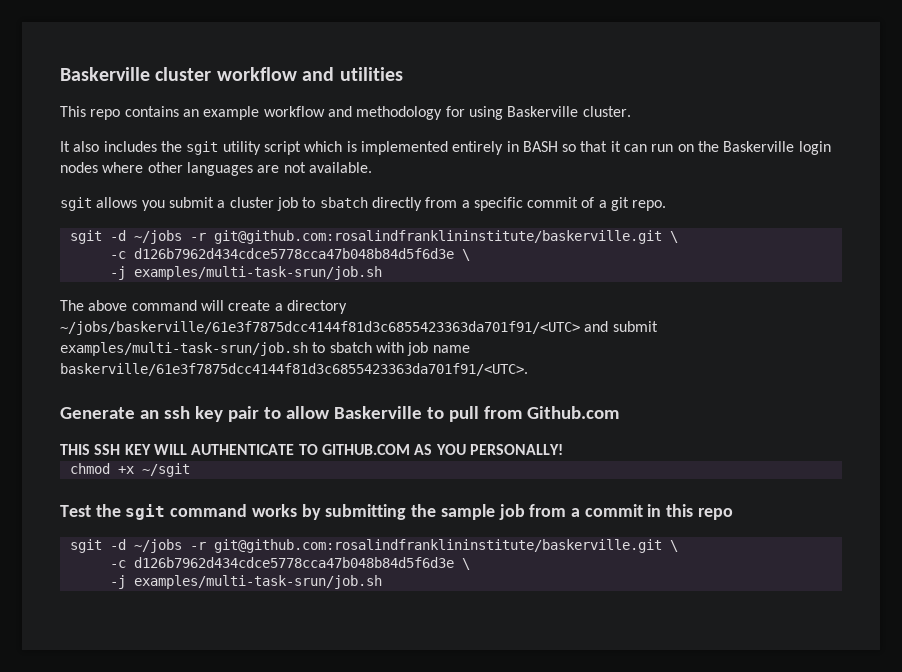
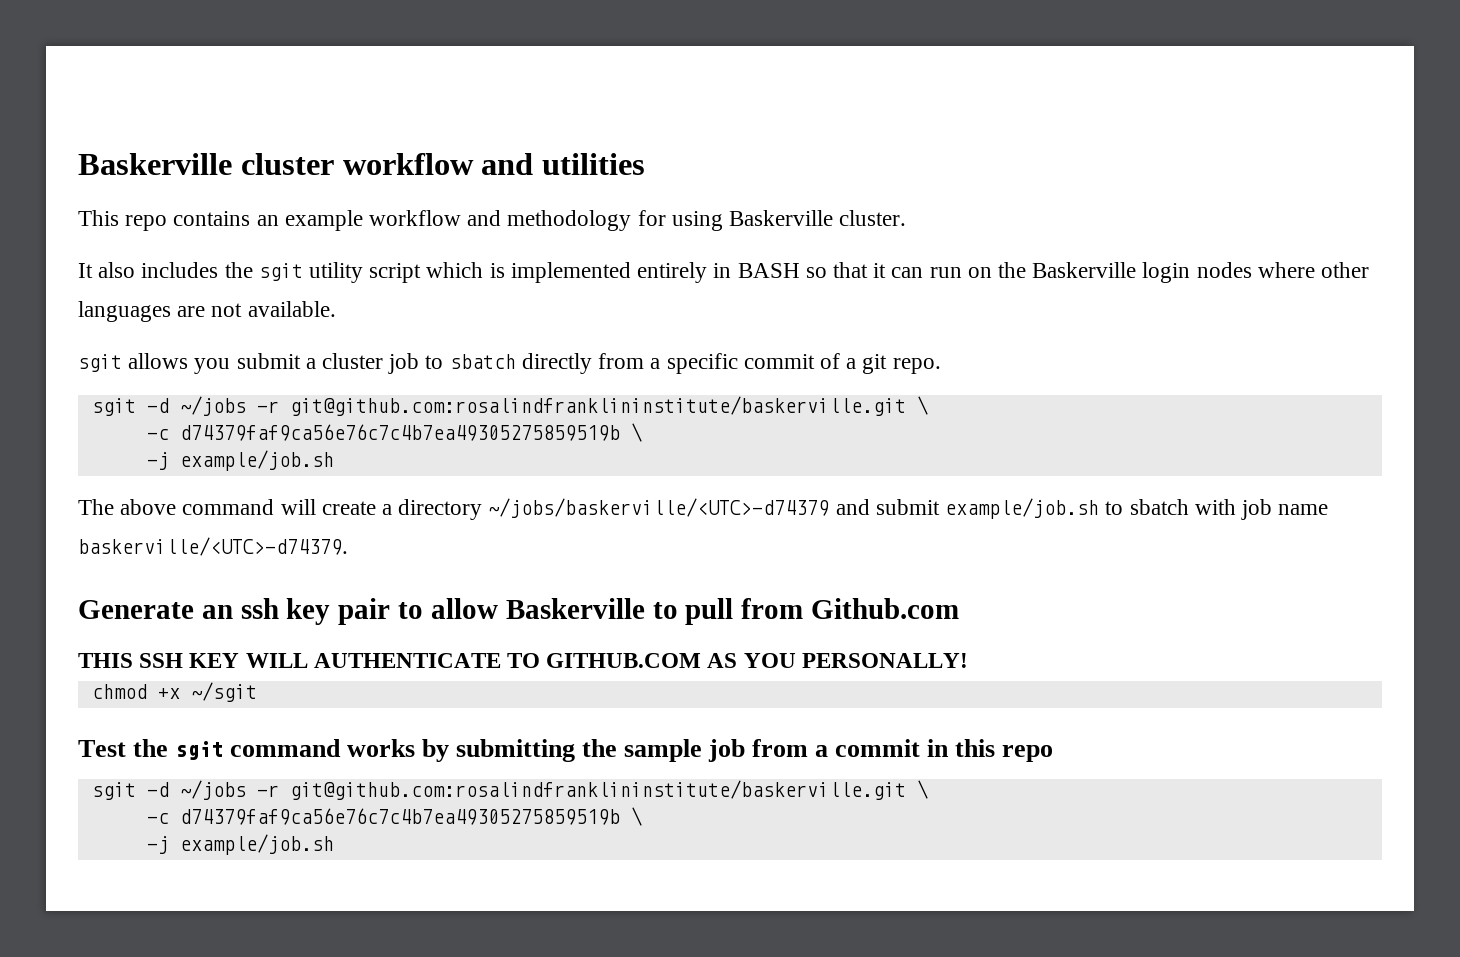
[133,248,470,261] [109,266,382,280] d126b7962d434cdce5778cca47b048b84d5f6d3e \ // -j examples/multi-task-srun/job.sh -> [179,423,642,442] [146,450,334,471] d74379faf9ca56e76c7c4b7ea49305275859519b \ // -j example/job.sh
[60,321,580,335] ~/jobs/baskerville/61e3f7875dcc4144f81d3c6855423363da701f91/<UTC> -> [488,498,830,518] ~/jobs/baskerville/<UTC>-d74379
[60,342,308,356] examples/multi-task-srun/job.sh -> [945,498,1100,519] example/job.sh
[60,363,528,376] baskerville/61e3f7875dcc4144f81d3c6855423363da701f91/<UTC>. -> [78,537,348,556] baskerville/<UTC>-d74379.
[133,557,470,570] [109,575,382,589] d126b7962d434cdce5778cca47b048b84d5f6d3e \ // -j examples/multi-task-srun/job.sh -> [179,807,642,826] [146,834,334,855] d74379faf9ca56e76c7c4b7ea49305275859519b \ // -j example/job.sh

